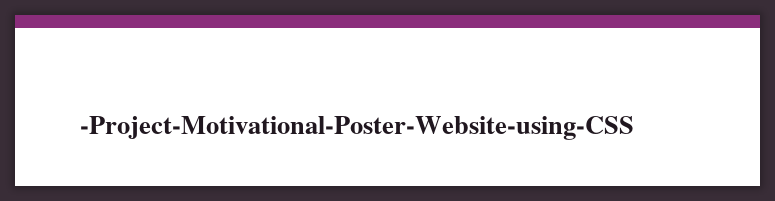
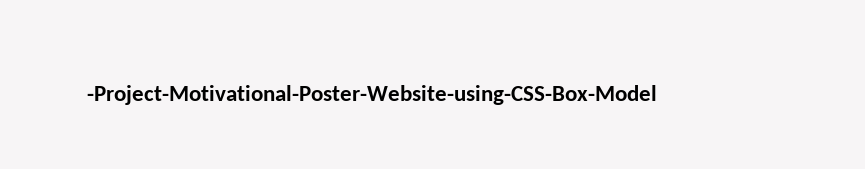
[80,116,634,140] -Project-Motivational-Poster-Website-using-CSS -> [87,85,657,105] -Project-Motivational-Poster-Website-using-CSS-Box-Model

